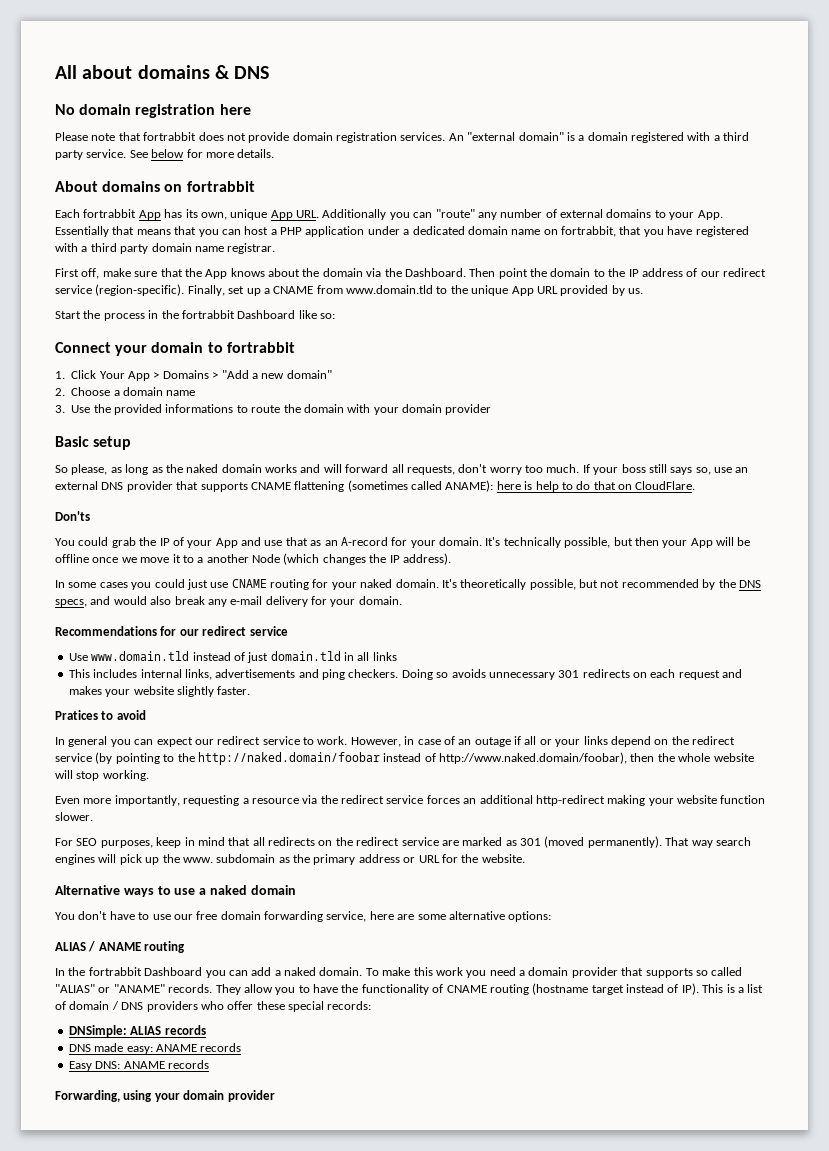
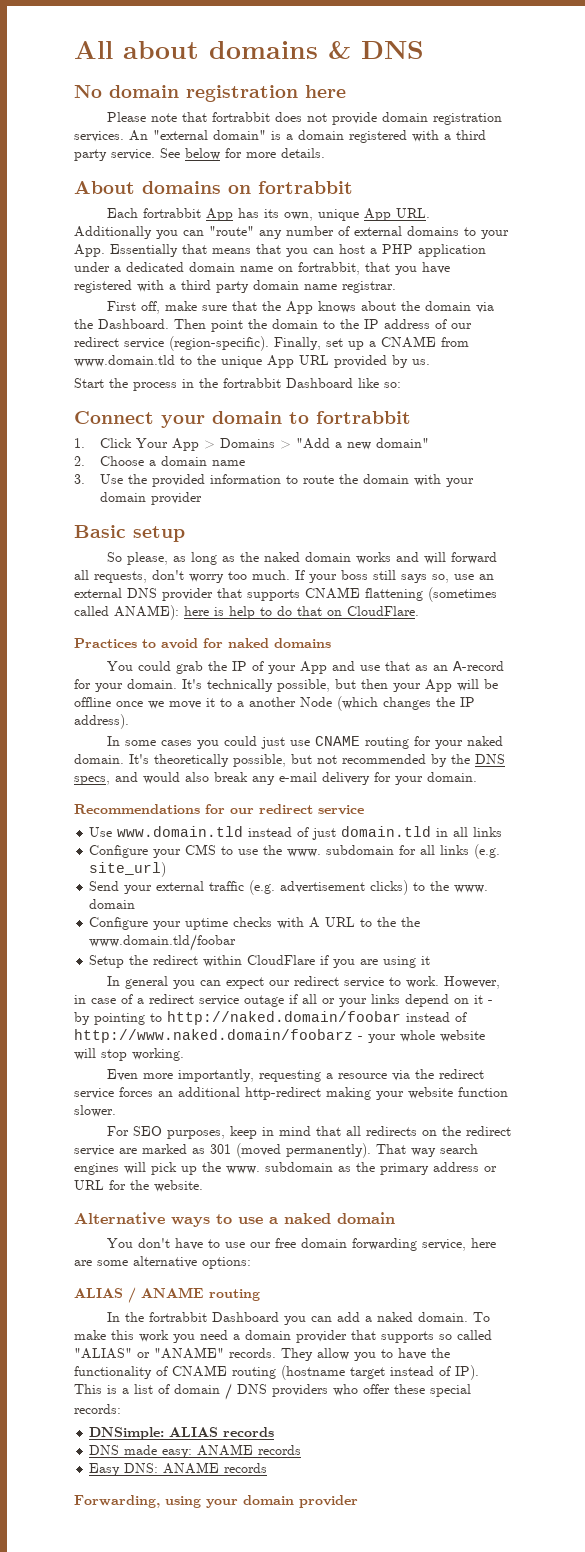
[165,404,234,413] informations -> [210,474,282,484] information
[55,511,90,521] Don'ts -> [74,638,331,649] Practices to avoid for naked domains
[68,669,743,680] [68,686,251,697] [55,710,146,720] This includes internal links, advertisements and ping checkers. Doing so avoids unnecessary 301 redirects on each request and makes your website slightly faster. // Pratices to avoid -> [89,844,501,859] [89,862,167,877] [89,880,489,895] [89,899,136,909] [89,917,421,930] [89,934,237,951] [89,955,431,968] Configure your CMS to use the www. subdomain for all links (e.g. site_url) // Send your external traffic (e.g. advertisement clicks) to the www. domain // Configure your uptime checks with A URL to the the www.domain.tld/foobar // Setup the redirect within CloudFlare if you are using it
[458,739,472,745] an -> [137,994,239,1006] a redirect service
[671,736,735,745] [55,752,113,764] the redirect service (by -> [474,995,493,1004] [74,1012,90,1025] it - by
[177,753,195,762] the -> (162, 1017) none
[439,752,675,764] http://www.naked.domain/foobar), then the -> [74,1029,396,1043] http://www.naked.domain/foobarz - your

